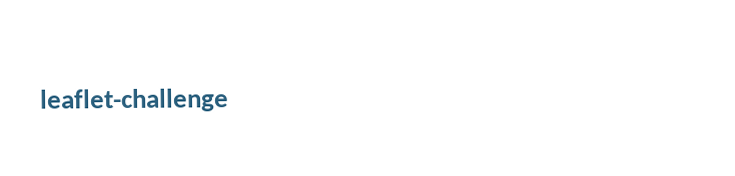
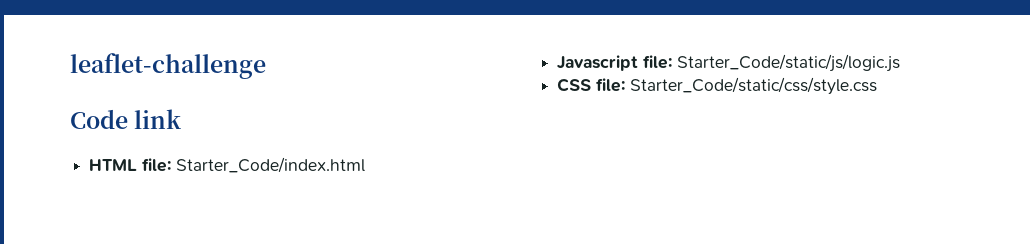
(229, 100) none -> [70,109,182,129] [89,157,366,173] [557,54,901,72] [557,77,878,95] // Code link // HTML file: Starter_Code/index.html // Javascript file: Starter_Code/static/js/logic.js // CSS file: Starter_Code/static/css/style.css

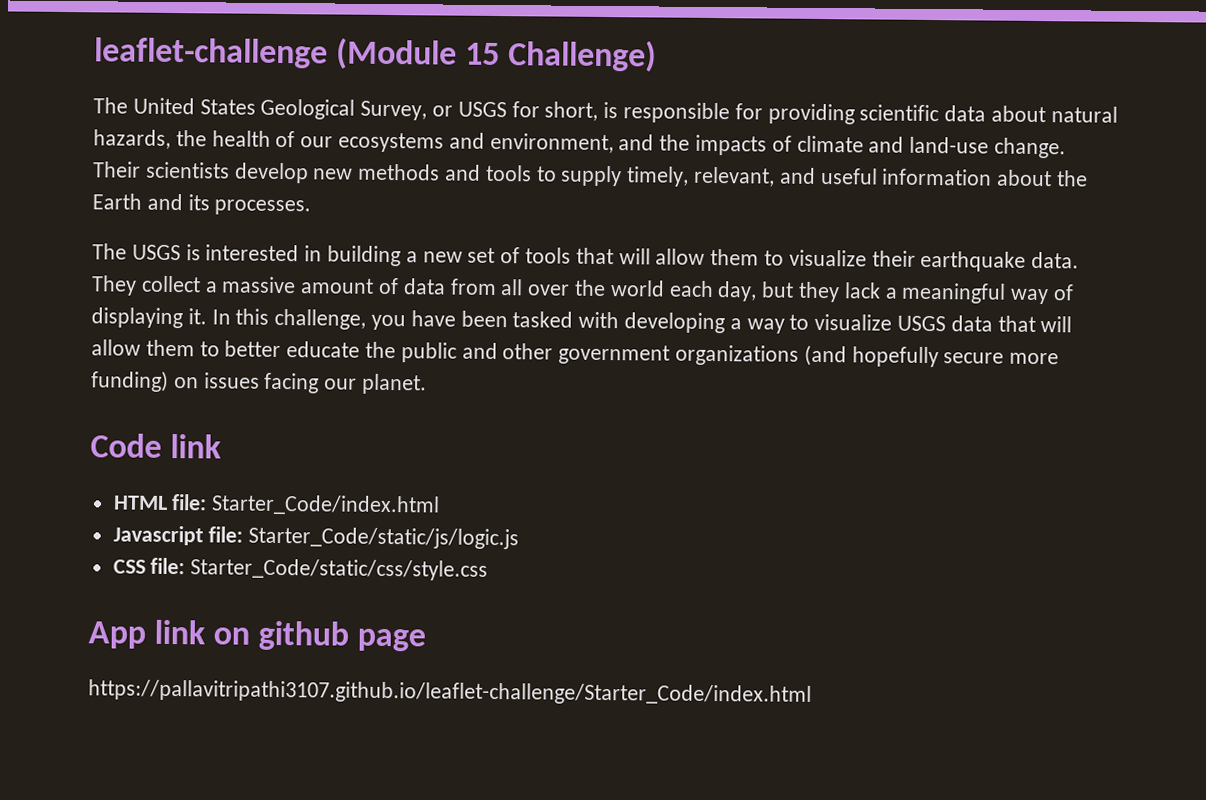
(266, 66) none -> [336,37,658,73] [93,97,1118,125] [93,129,1067,159] [93,161,1089,187] [92,193,312,216] [92,243,1080,272] [91,275,1075,305] [91,307,1073,334] [91,339,1060,368] [91,370,428,395] (Module 15 Challenge) // The United States Geological Survey, or USGS for short, is responsible for providing scientific data about natural hazards, the health of our ecosystems and environment, and the impacts of climate and land-use change. Their scientists develop new methods and tools to supply timely, relevant, and useful information about the Earth and its processes. // The USGS is interested in building a new set of tools that will allow them to visualize their earthquake data. They collect a massive amount of data from all over the world each day, but they lack a meaningful way of displaying it. In this challenge, you have been tasked with developing a way to visualize USGS data that will allow them to better educate the public and other government organizations (and hopefully secure more funding) on issues facing our planet.
(878, 86) none -> [88,619,427,652] [88,679,812,706] // App link on github page // https://pallavitripathi3107.github.io/leaflet-challenge/Starter_Code/index.html

